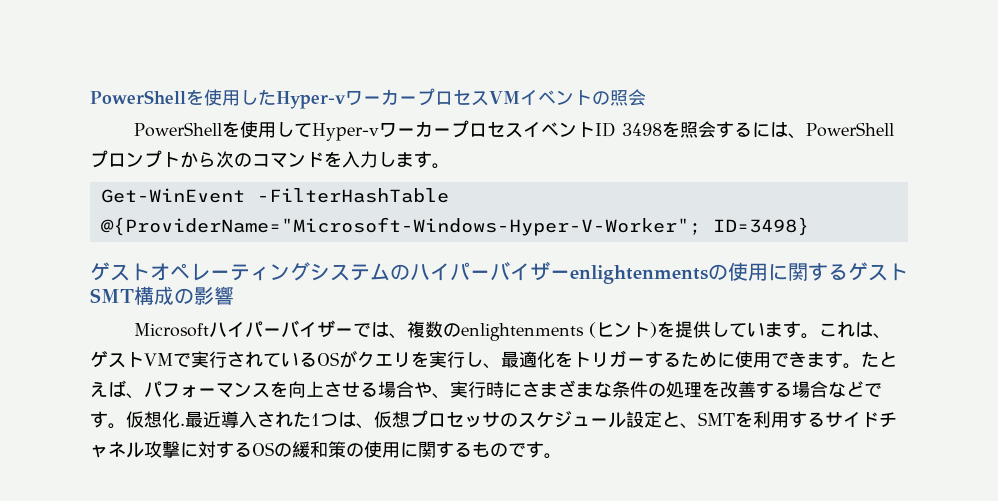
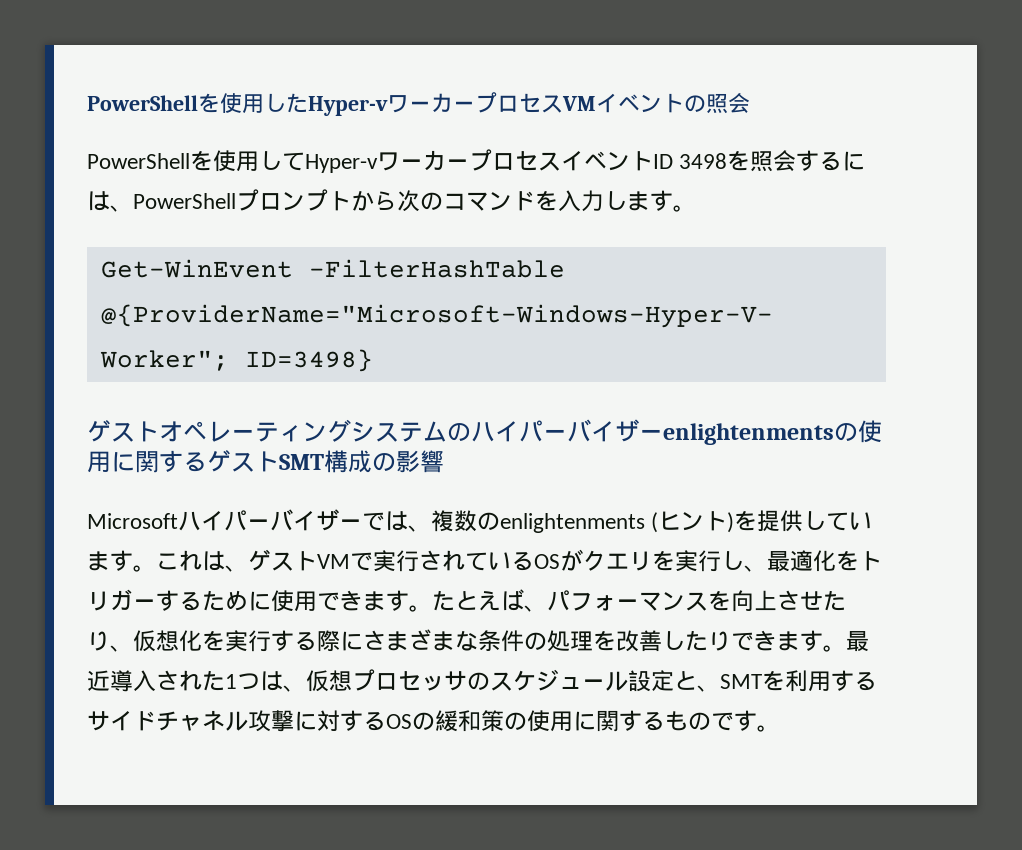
[360,381,504,399] る場合や、実行時 -> [823,590,846,611] [87,630,340,652] たり、仮想化を実行する際
[756,381,882,398] [90,411,185,429] する場合などです。仮想化. -> [662,630,846,652] したりできます。

